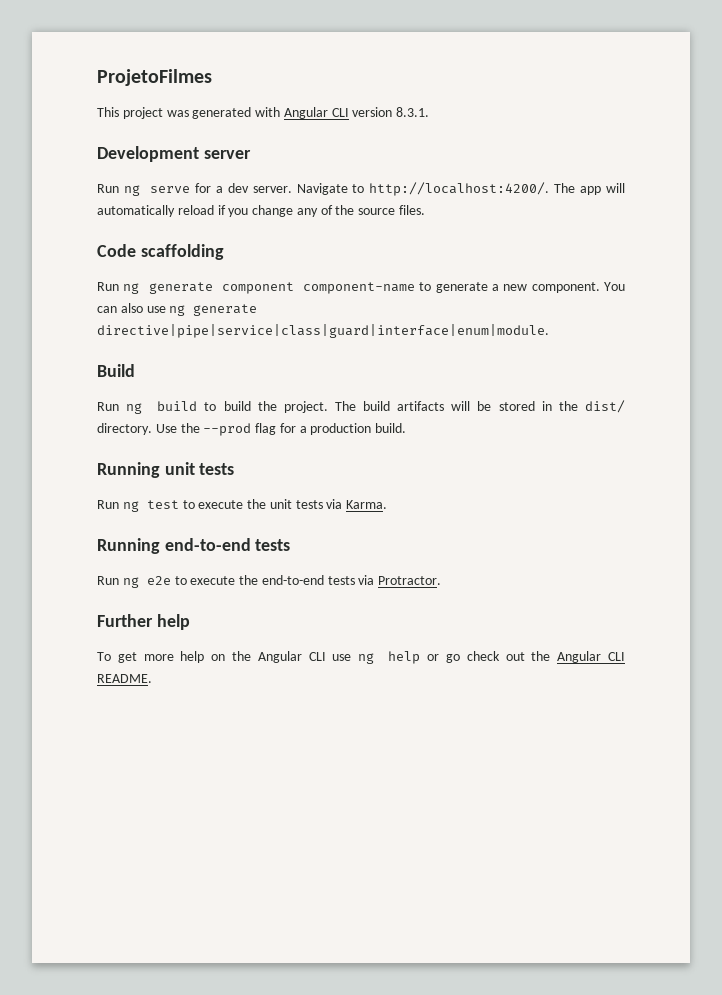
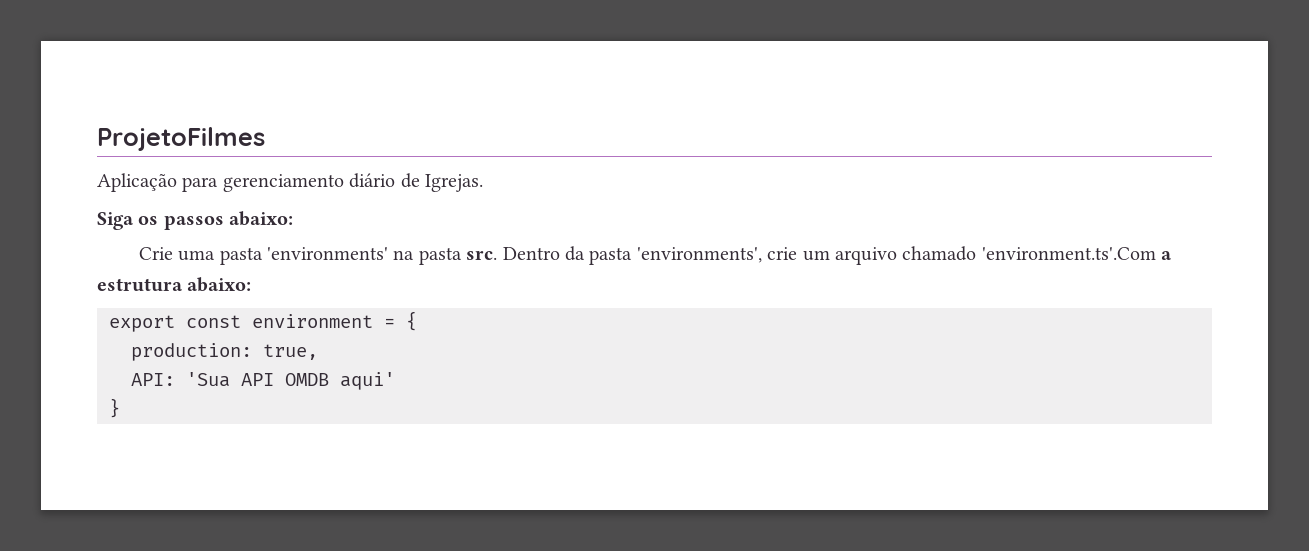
[97,107,430,119] [97,146,251,162] [97,182,625,196] [97,205,426,217] [97,244,224,260] [97,282,626,294] [97,303,258,316] [97,324,549,338] [97,364,135,377] [97,400,626,414] [97,423,407,436] [97,462,235,478] [97,499,388,512] [97,538,291,554] [97,575,442,588] [97,614,190,630] [97,651,625,664] [97,674,152,683] This project was generated with Angular CLI version 8.3.1. // Development server // Run ng serve for a dev server. Navigate to http://localhost:4200/. The app will automatically reload if you change any of the source files. // Code scaffolding // Run ng generate component component-name to generate a new component. You can also use ng generate directive|pipe|service|class|guard|interface|enum|module. // Build // Run ng build to build the project. The build artifacts will be stored in the dist/ directory. Use the --prod flag for a production build. // Running unit tests // Run ng test to execute the unit tests via Karma. // Running end-to-end tests // Run ng e2e to execute the end-to-end tests via Protractor. // Further help // To get more help on the Angular CLI use ng help or go check out the Angular CLI README. -> [97,173,483,192] [97,211,294,230] [138,246,1173,265] [97,277,252,292] [109,311,417,332] [131,343,318,361] [131,372,395,390] [109,398,120,418] Aplicação para gerenciamento diário de Igrejas. // Siga os passos abaixo: // Crie uma pasta 'environments' na pasta src. Dentro da pasta 'environments', crie um arquivo chamado 'environment.ts'.Com a estrutura abaixo: // export const environment = { // production: true, // API: 'Sua API OMDB aqui' // }

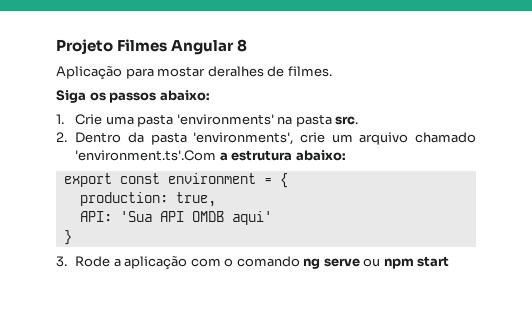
[97,127,265,151] [97,173,483,192] ProjetoFilmes // Aplicação para gerenciamento diário de Igrejas. -> [56,39,248,55] [56,66,332,80] Projeto Filmes Angular 8 // Aplicação para mostar deralhes de filmes.
(294, 218) none -> [56,114,64,124] 1.
(498, 255) none -> [56,132,67,142] // 2.
(120, 408) none -> [56,256,450,270] // 3. Rode a aplicação com o comando ng serve ou npm start

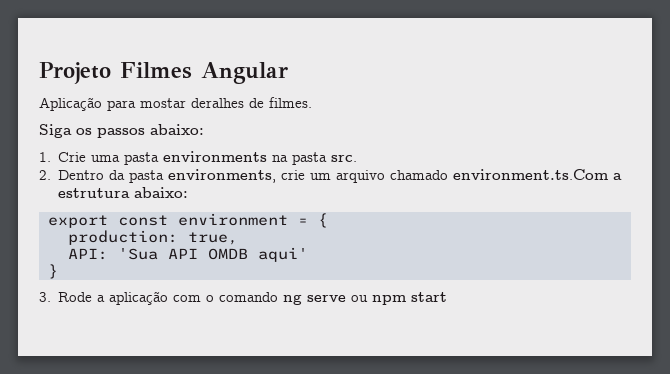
[237,39,248,52] 8 -> (288, 73) none
[176,114,274,125] 'environments' -> [163,151,268,162] environments
[193,132,294,145] 'environments', -> [168,169,277,183] environments,
[75,150,217,161] 'environment.ts'.Com -> [453,169,609,180] environment.ts.Com

